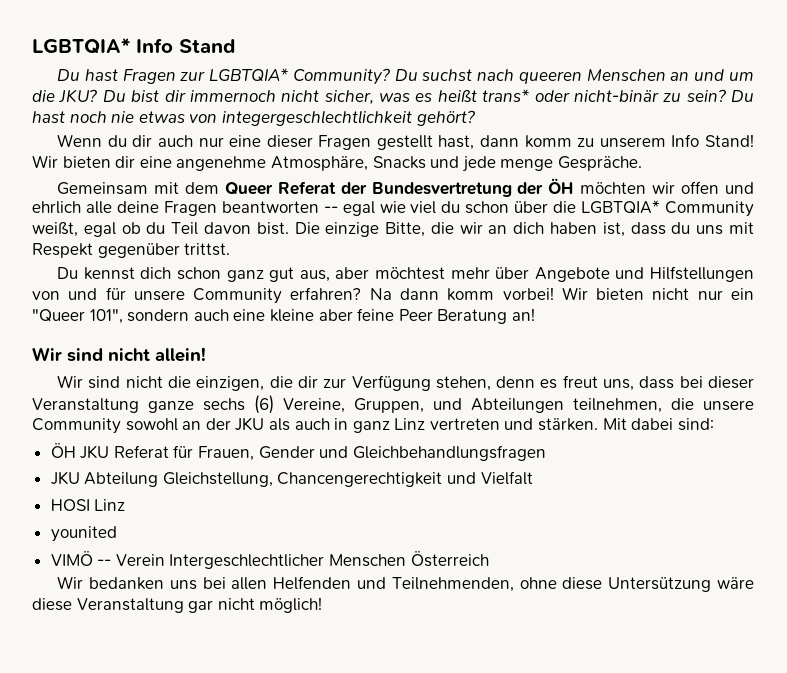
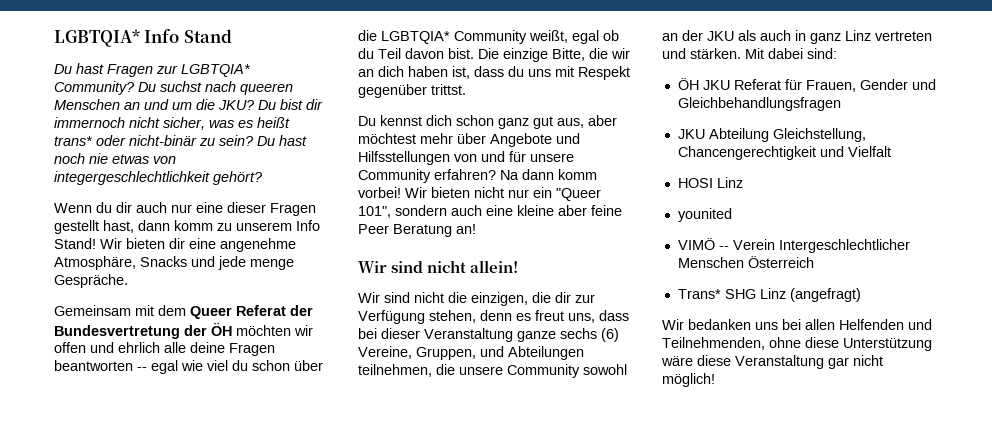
[650,266,754,282] Hilfstellungen -> [358,151,450,165] Hilfsstellungen
(489, 559) none -> [677,288,861,302] // Trans* SHG Linz (angefragt)
[608,577,712,592] Untersützung -> [843,338,932,351] Unterstützung

